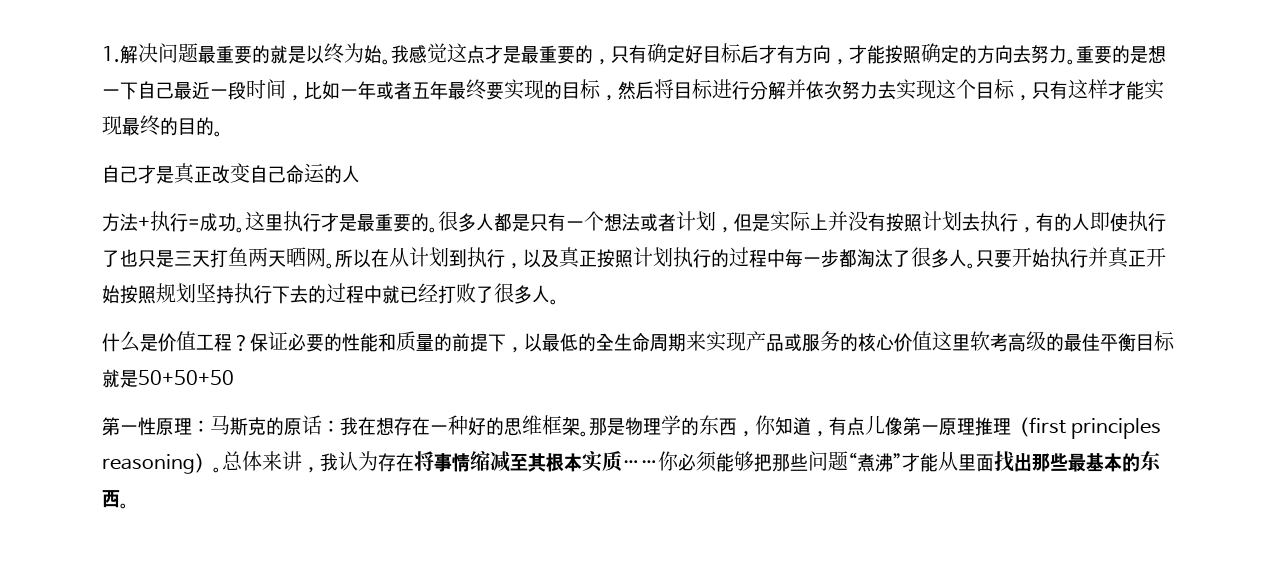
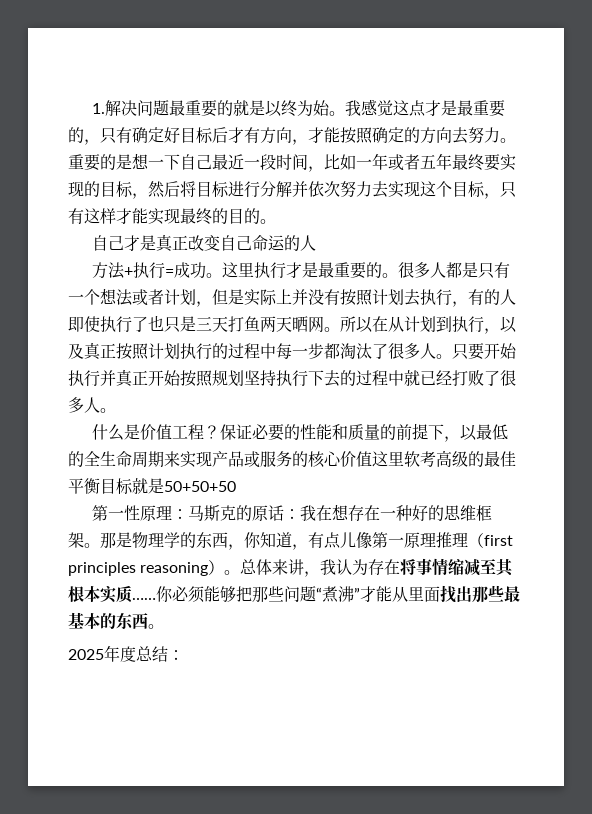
(129, 506) none -> [68,645,184,662] // 2025年度总结：

